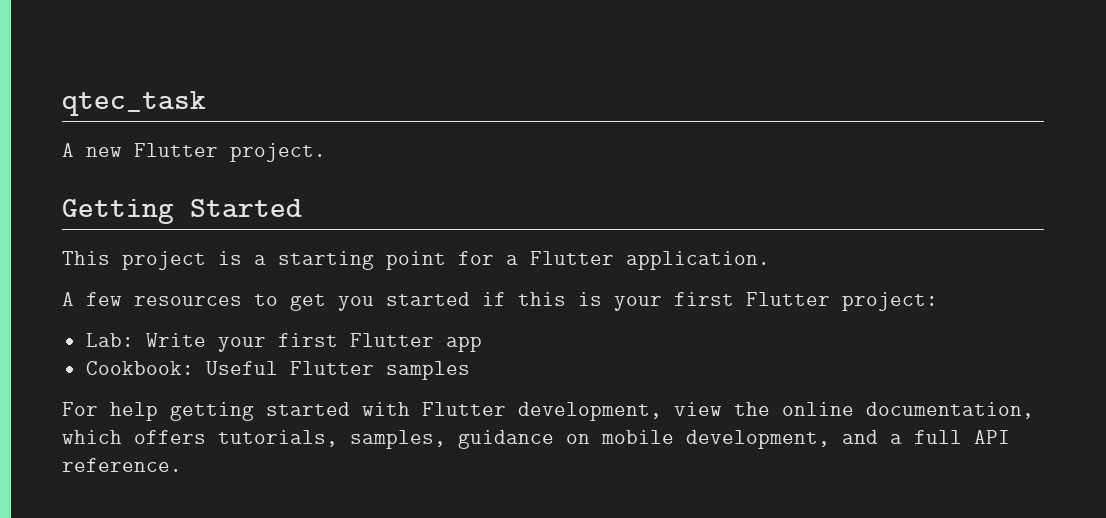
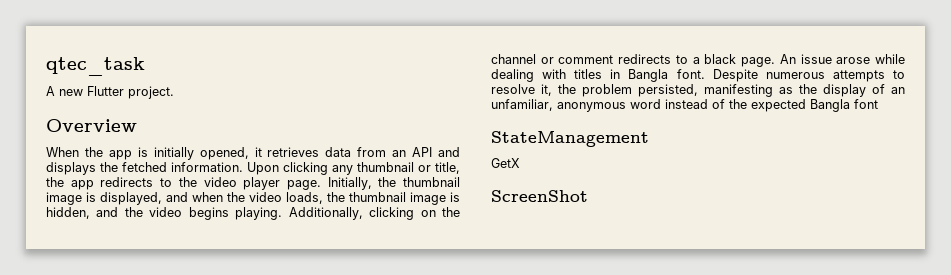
[62,199,302,224] [62,251,770,270] [62,292,938,311] [85,333,482,352] [85,361,470,380] [62,402,1034,421] [62,430,1010,449] [62,458,182,472] Getting Started // This project is a starting point for a Flutter application. // A few resources to get you started if this is your first Flutter project: // Lab: Write your first Flutter app // Cookbook: Useful Flutter samples // For help getting started with Flutter development, view the online documentation, which offers tutorials, samples, guidance on mobile development, and a full API reference. -> [46,119,137,132] [46,147,461,160] [46,162,460,175] [46,177,460,190] [46,192,460,205] [46,207,461,220] [491,54,905,67] [491,69,905,82] [491,84,905,97] [491,99,878,112] [491,131,649,147] [491,158,520,168] [491,190,588,202] Overview // When the app is initially opened, it retrieves data from an API and displays the fetched information. Upon clicking any thumbnail or title, the app redirects to the video player page. Initially, the thumbnail image is displayed, and when the video loads, the thumbnail image is hidden, and the video begins playing. Additionally, clicking on the channel or comment redirects to a black page. An issue arose while dealing with titles in Bangla font. Despite numerous attempts to resolve it, the problem persisted, manifesting as the display of an unfamiliar, anonymous word instead of the expected Bangla font // StateManagement // GetX // ScreenShot

